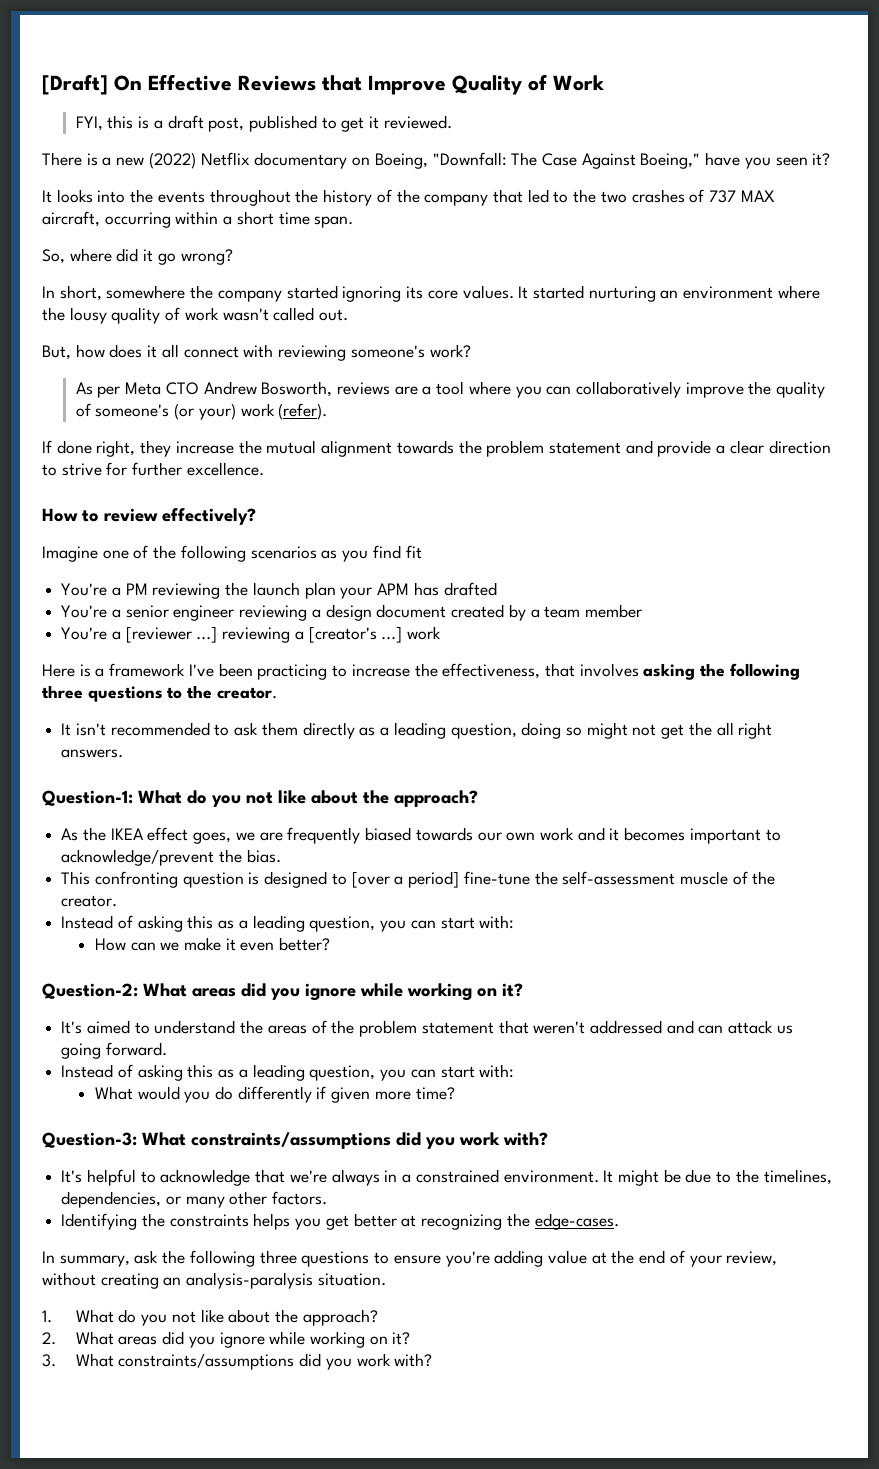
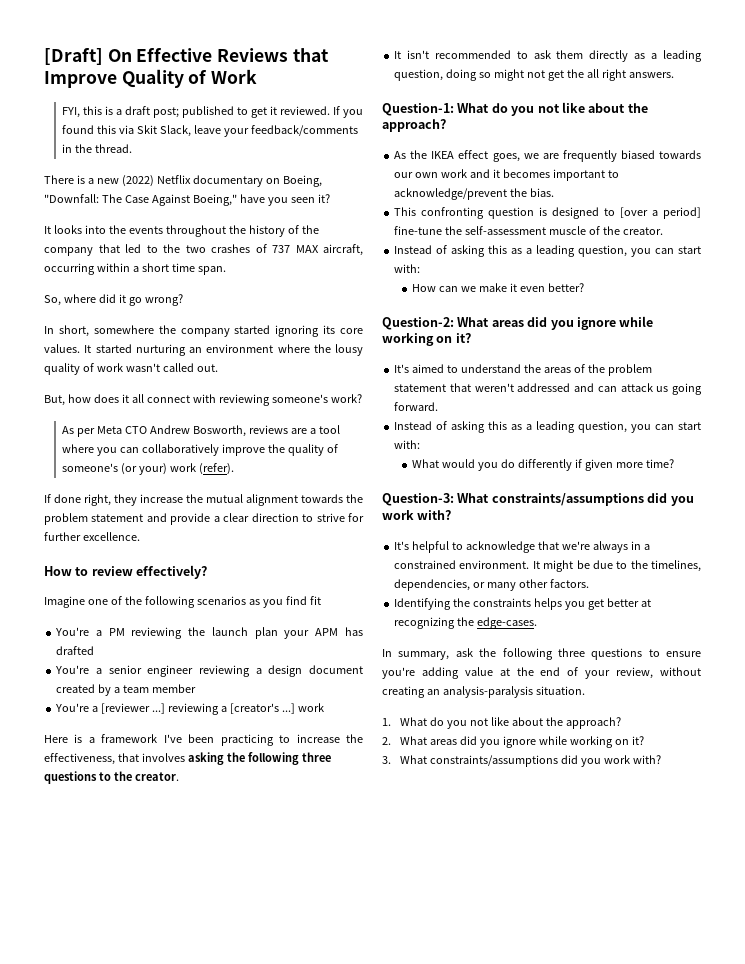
[208,117,245,132] post, -> [152,107,179,118] post;
(452, 122) none -> [332,106,363,118] [61,125,358,137] [61,144,132,153] If you found this via Skit Slack, leave your feedback/comments in the thread.

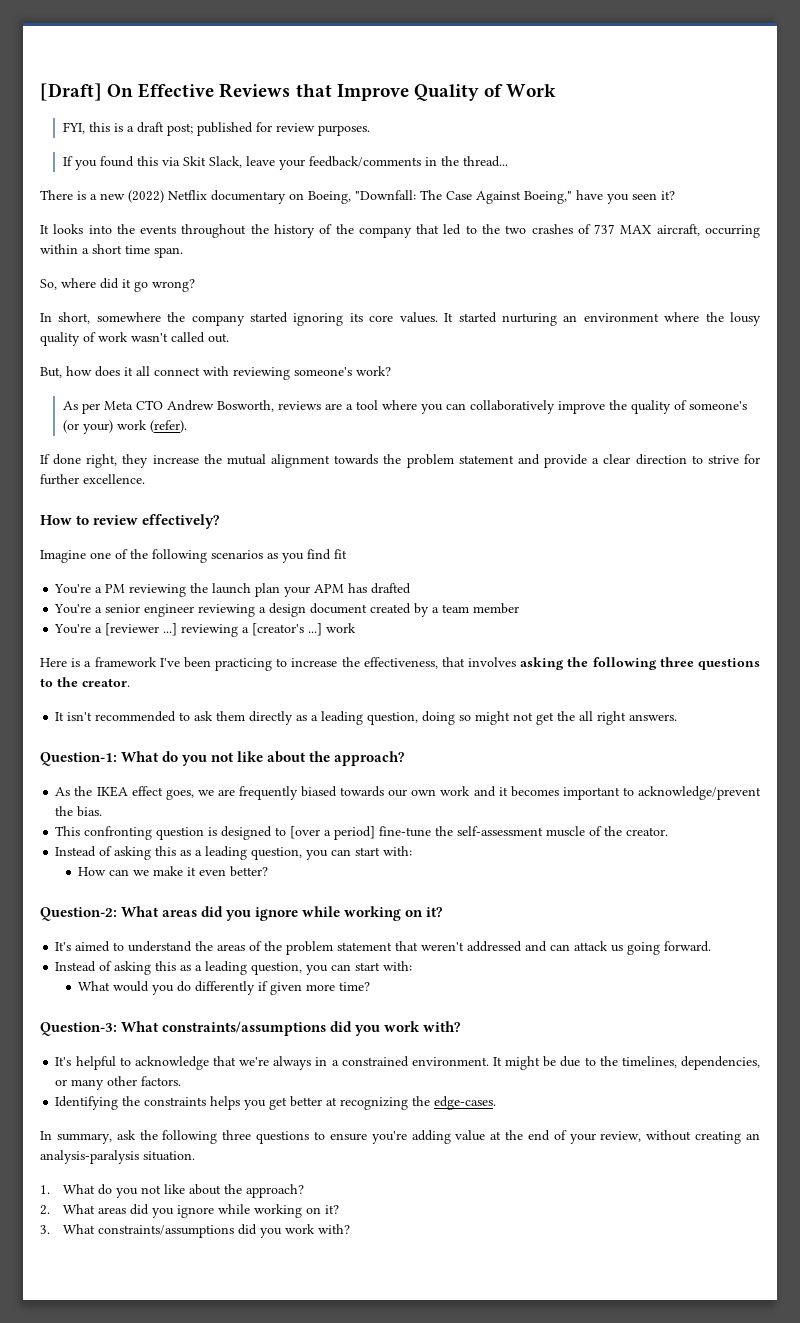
[236,106,330,118] to get it reviewed. -> [255,122,370,136] for review purposes. //
[94,144,132,153] thread. -> [462,156,508,167] thread...

